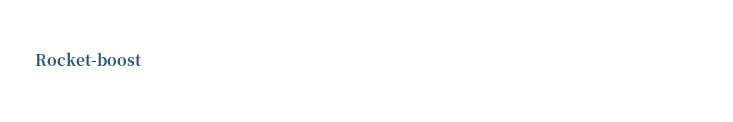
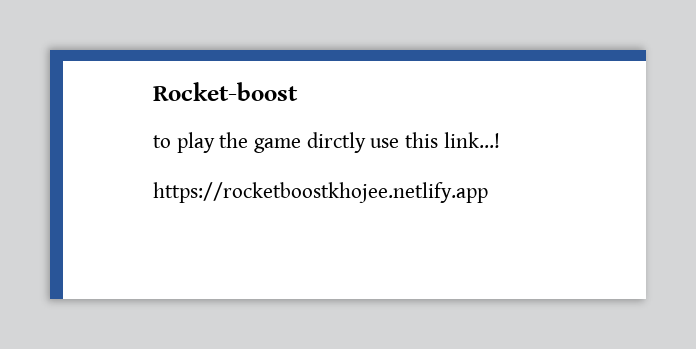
(142, 59) none -> [153,132,500,153] [153,182,488,203] // to play the game dirctly use this link...! // https://rocketboostkhojee.netlify.app

